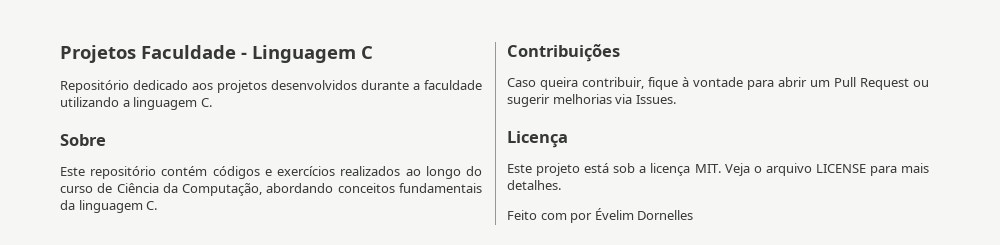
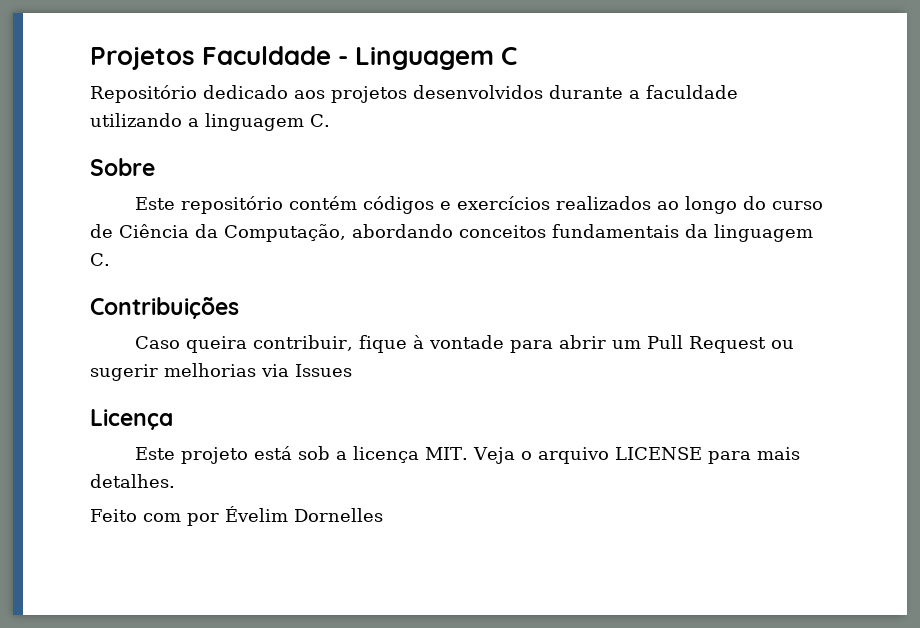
[635,95,676,104] Issues. -> [295,364,352,377] Issues

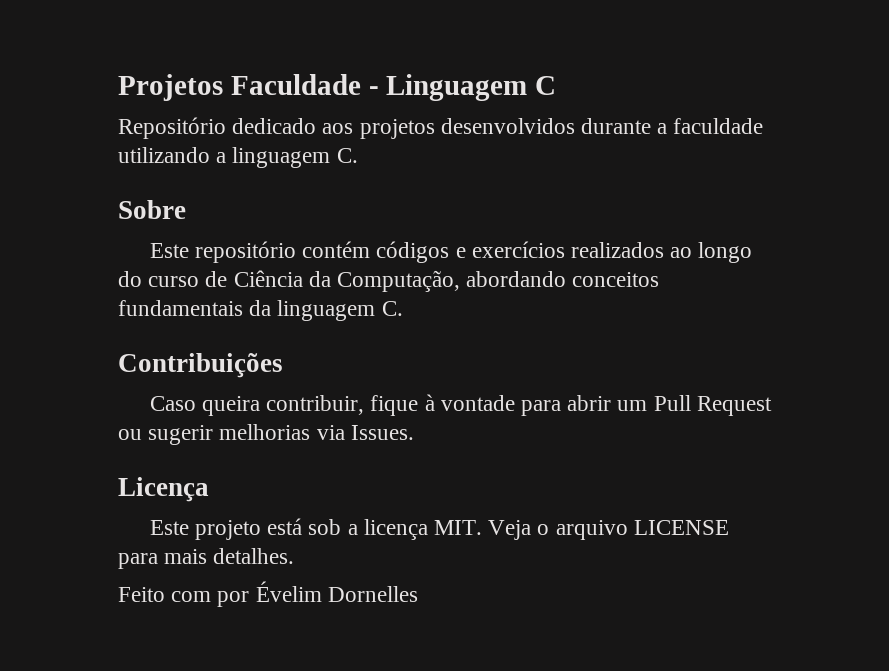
[295,364,352,377] Issues -> [350,425,414,440] Issues.

